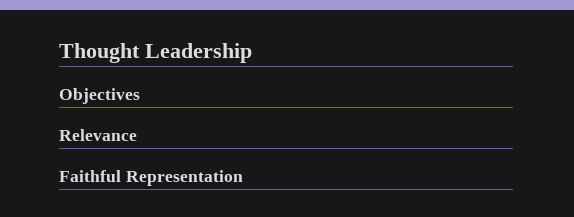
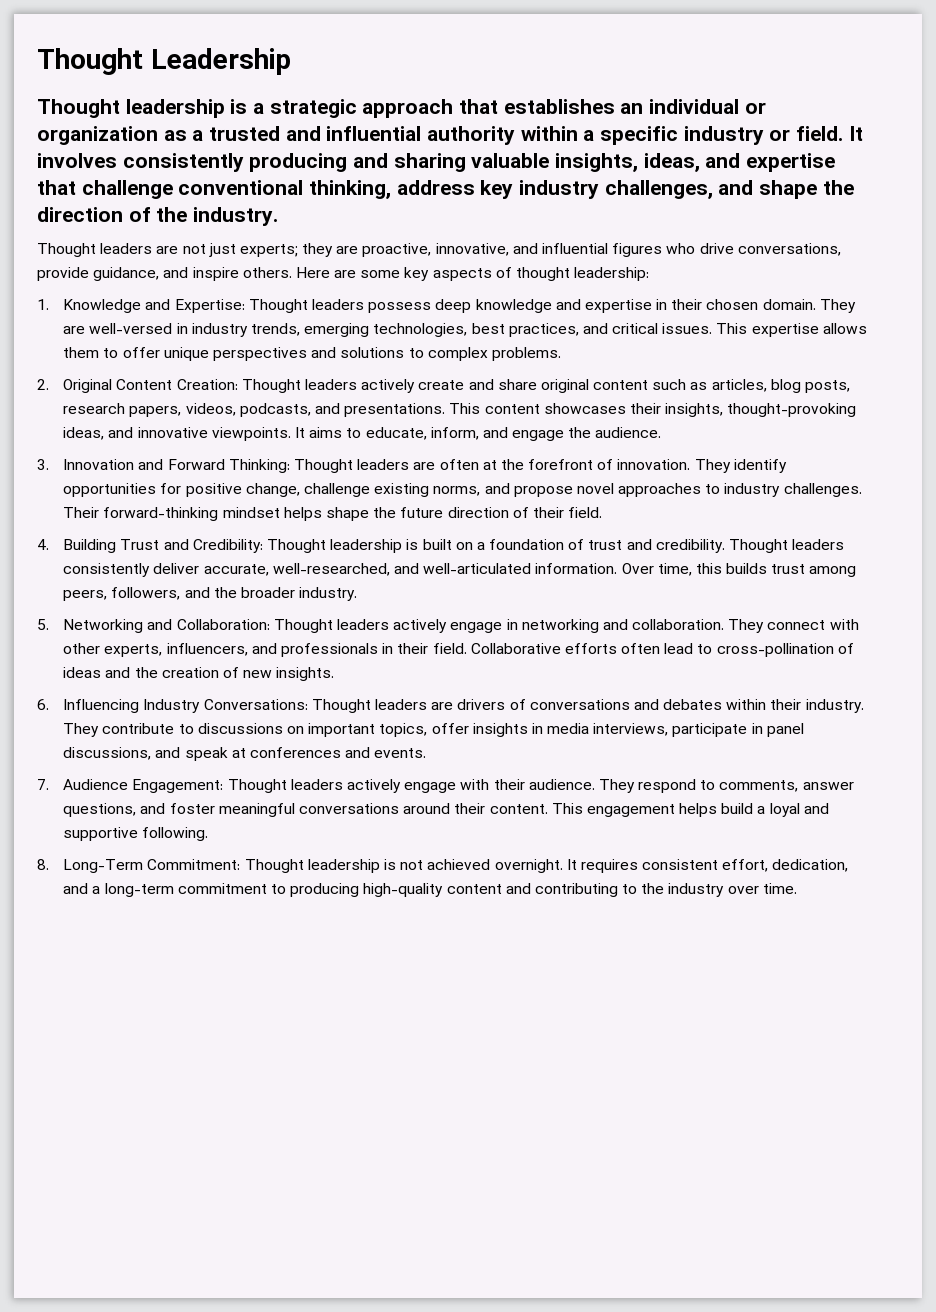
[59,88,140,104] [59,129,137,141] [59,170,243,186] Objectives // Relevance // Faithful Representation -> [37,99,766,118] [37,126,863,145] [37,153,836,172] [37,180,854,199] [37,207,279,226] [37,243,841,257] [37,267,650,281] [37,299,856,313] [63,323,867,337] [63,347,561,361] [37,379,851,393] [63,403,857,417] [63,427,662,441] [37,459,787,473] [63,483,862,497] [63,507,603,521] [37,539,845,553] [63,563,857,577] [63,587,358,601] [37,619,859,633] [63,643,854,657] [63,667,335,681] [37,699,864,713] [63,723,804,737] [63,747,427,761] [37,779,854,793] [63,803,829,817] [63,827,209,841] [37,859,849,873] [63,883,797,897] Thought leadership is a strategic approach that establishes an individual or organization as a trusted and influential authority within a specific industry or field. It involves consistently producing and sharing valuable insights, ideas, and expertise that challenge conventional thinking, address key industry challenges, and shape the direction of the industry. // Thought leaders are not just experts; they are proactive, innovative, and influential figures who drive conversations, provide guidance, and inspire others. Here are some key aspects of thought leadership: // 1. Knowledge and Expertise: Thought leaders possess deep knowledge and expertise in their chosen domain. They are well-versed in industry trends, emerging technologies, best practices, and critical issues. This expertise allows them to offer unique perspectives and solutions to complex problems. // 2. Original Content Creation: Thought leaders actively create and share original content such as articles, blog posts, research papers, videos, podcasts, and presentations. This content showcases their insights, thought-provoking ideas, and innovative viewpoints. It aims to educate, inform, and engage the audience. // 3. Innovation and Forward Thinking: Thought leaders are often at the forefront of innovation. They identify opportunities for positive change, challenge existing norms, and propose novel approaches to industry challenges. Their forward-thinking mindset helps shape the future direction of their field. // 4. Building Trust and Credibility: Thought leadership is built on a foundation of trust and credibility. Thought leaders consistently deliver accurate, well-researched, and well-articulated information. Over time, this builds trust among peers, followers, and the broader industry. // 5. Networking and Collaboration: Thought leaders actively engage in networking and collaboration. They connect with other experts, influencers, and professionals in their field. Collaborative efforts often lead to cross-pollination of ideas and the creation of new insights. // 6. Influencing Industry Conversations: Thought leaders are drivers of conversations and debates within their industry. They contribute to discussions on important topics, offer insights in media interviews, participate in panel discussions, and speak at conferences and events. // 7. Audience Engagement: Thought leaders actively engage with their audience. They respond to comments, answer questions, and foster meaningful conversations around their content. This engagement helps build a loyal and supportive following. // 8. Long-Term Commitment: Thought leadership is not achieved overnight. It requires consistent effort, dedication, and a long-term commitment to producing high-quality content and contributing to the industry over time.

